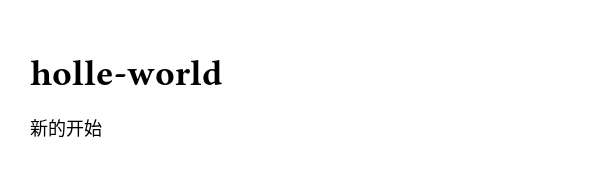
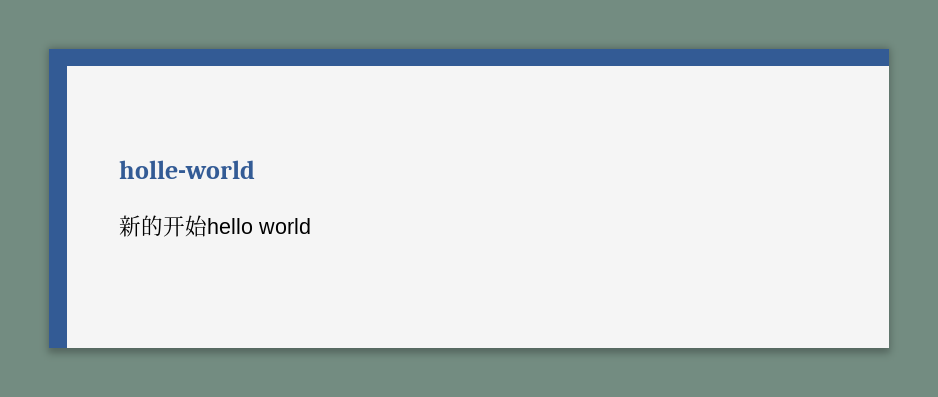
(102, 128) none -> [207,218,311,234] hello world

